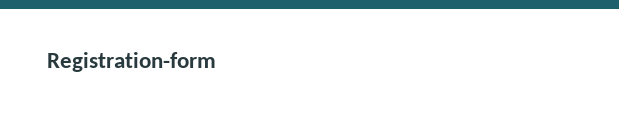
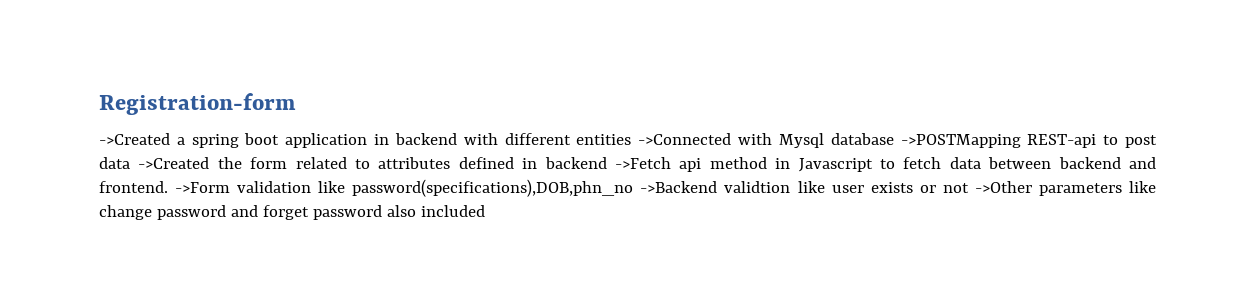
(216, 62) none -> [99,133,1158,148] [99,157,1156,172] [99,179,1156,197] [99,205,485,220] // ->Created a spring boot application in backend with different entities ->Connected with Mysql database ->POSTMapping REST-api to post data ->Created the form related to attributes defined in backend ->Fetch api method in Javascript to fetch data between backend and frontend. ->Form validation like password(specifications),DOB,phn_no ->Backend validtion like user exists or not ->Other parameters like change password and forget password also included

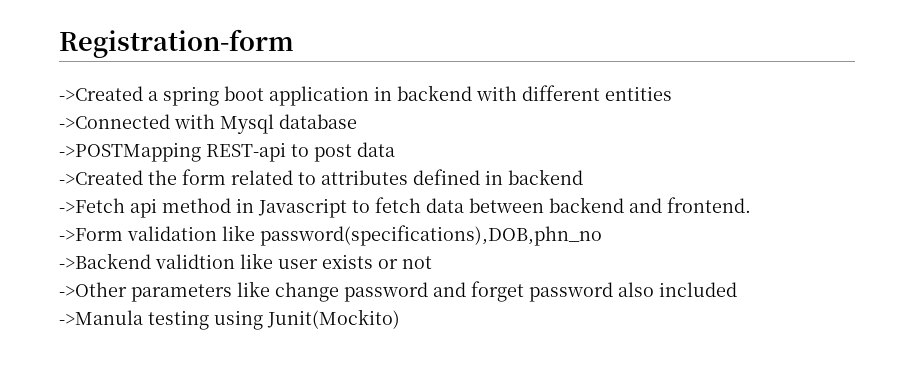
(632, 139) none -> (672, 93) //
(894, 139) none -> (357, 121) //
(130, 163) none -> (395, 149) //
(607, 163) none -> (583, 177) //
(168, 187) none -> (751, 205) //
(634, 188) none -> (602, 235) //
(969, 188) none -> (432, 262) //
(485, 211) none -> [59,309,400,330] // ->Manula testing using Junit(Mockito)

